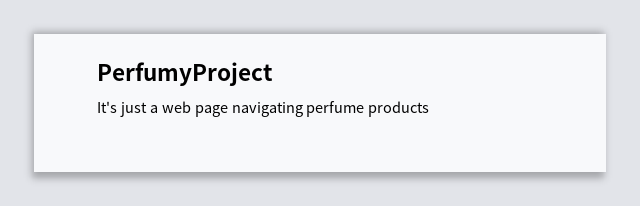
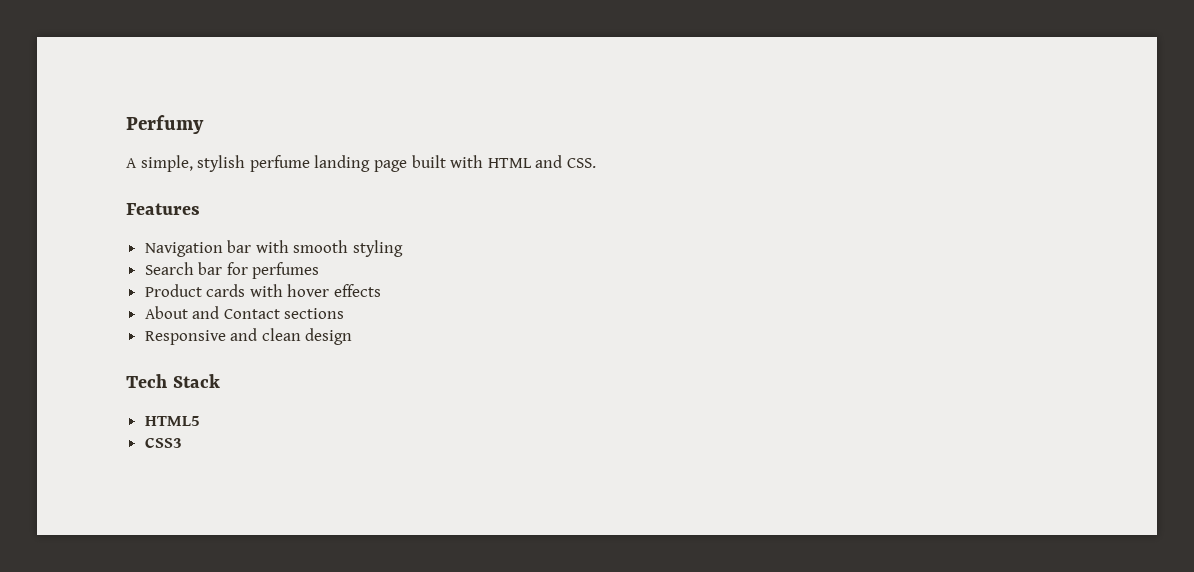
[97,62,273,86] [97,101,430,117] PerfumyProject // It's just a web page navigating perfume products -> [126,115,204,134] [126,155,596,172] [126,203,200,215] [144,240,404,257] [144,262,320,279] [144,284,382,297] [144,306,345,319] [144,328,353,345] [126,374,220,388] [144,416,200,426] [144,437,182,448] Perfumy // A simple, stylish perfume landing page built with HTML and CSS. // Features // Navigation bar with smooth styling // Search bar for perfumes // Product cards with hover effects // About and Contact sections // Responsive and clean design // Tech Stack // HTML5 // CSS3

